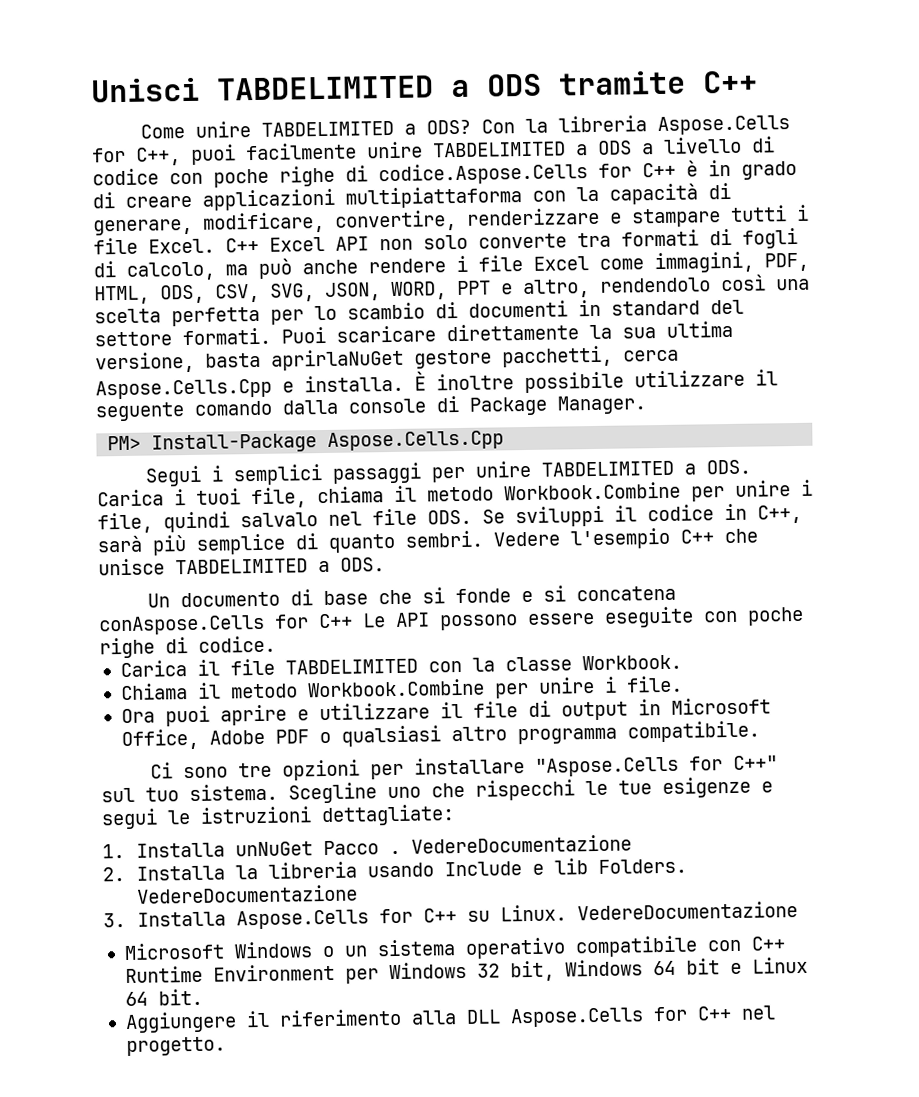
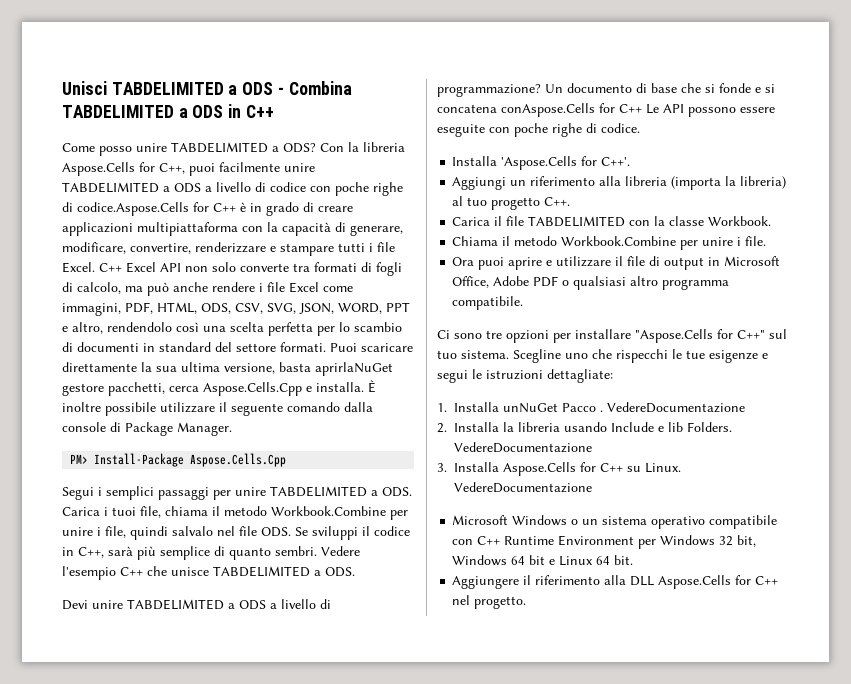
[558,70,686,96] tramite -> [277,81,352,95] [62,104,242,118] - Combina TABDELIMITED a ODS in
(186, 131) none -> [99,146,132,156] posso
(385, 564) none -> [62,599,331,610] [437,84,541,97] Devi unire TABDELIMITED a ODS a livello di programmazione?
(276, 644) none -> [452,156,631,170] [452,176,787,190] [452,196,571,210] // Installa 'Aspose.Cells for C++'. // Aggiungi un riferimento alla libreria (importa la libreria) al tuo progetto C++.

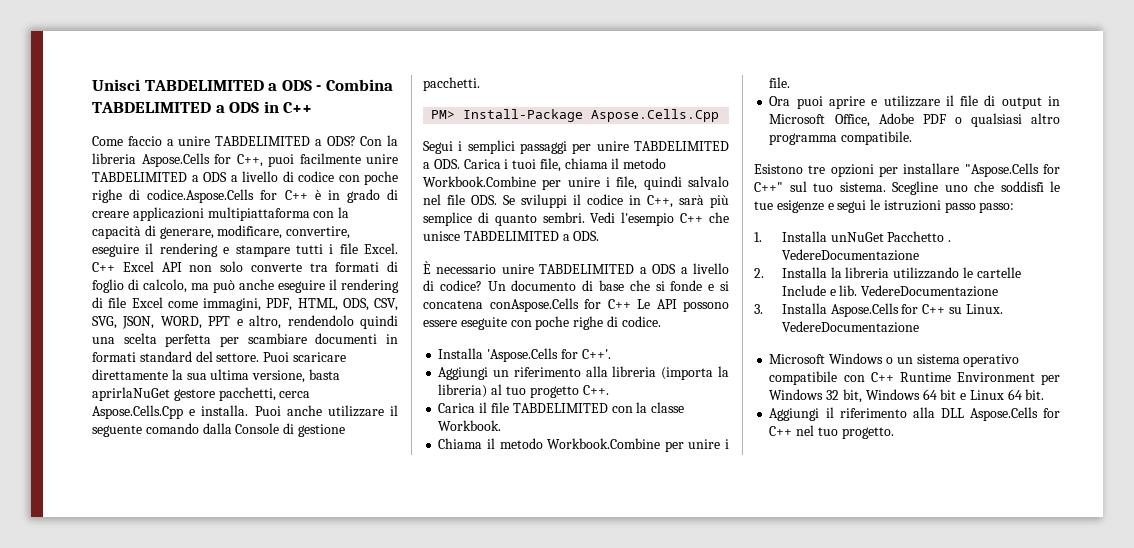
[99,146,132,156] posso -> [127,136,174,146] faccio a
[195,242,266,253] renderizzare -> [92,243,218,257] eseguire il rendering
[376,262,402,276] fogli -> [92,279,124,293] foglio
[212,282,263,292] rendere i -> [278,279,399,293] [92,297,103,308] eseguire il rendering di
[176,322,199,332] così -> [360,315,398,329] quindi
[339,322,402,332] [62,342,73,352] lo scambio di -> [247,333,307,344] scambiare
(155, 347) none -> [92,352,136,362] formati
[236,342,326,352] settore formati. -> [216,353,260,362] settore.
[368,380,376,393] [62,402,156,416] È inoltre possibile -> [254,405,322,416] Puoi anche
[62,422,232,436] console di Package Manager. -> [235,423,345,437] [423,77,480,91] Console di gestione pacchetti.
[321,546,360,556] Vedere -> [590,212,616,223] Vedi
[62,599,331,610] [437,84,541,97] Devi unire TABDELIMITED a ODS a livello di programmazione? -> [423,261,729,274] [423,280,482,291] È necessario unire TABDELIMITED a ODS a livello di codice?
[437,330,482,339] Ci sono -> [754,164,803,174] Esistono
[616,349,668,363] rispecchi -> [1000,181,1044,192] soddisfi
[547,369,613,383] dettagliate: -> [944,202,1015,213] passo passo:
[562,403,596,412] Pacco -> [887,231,945,242] Pacchetto
[564,422,732,432] usando Include e lib Folders. -> [893,267,1021,279] [781,285,858,296] utilizzando le cartelle Include e lib.
[452,576,520,589] Aggiungere -> [769,408,820,421] Aggiungi
(471, 600) none -> [817,427,838,436] tuo

